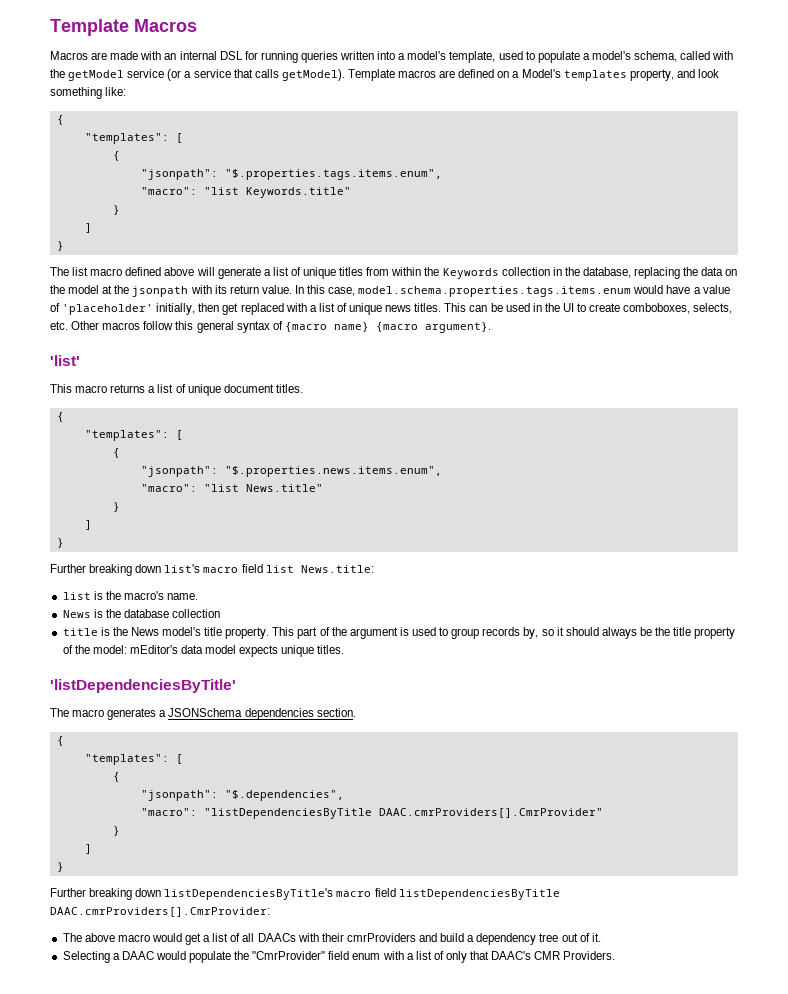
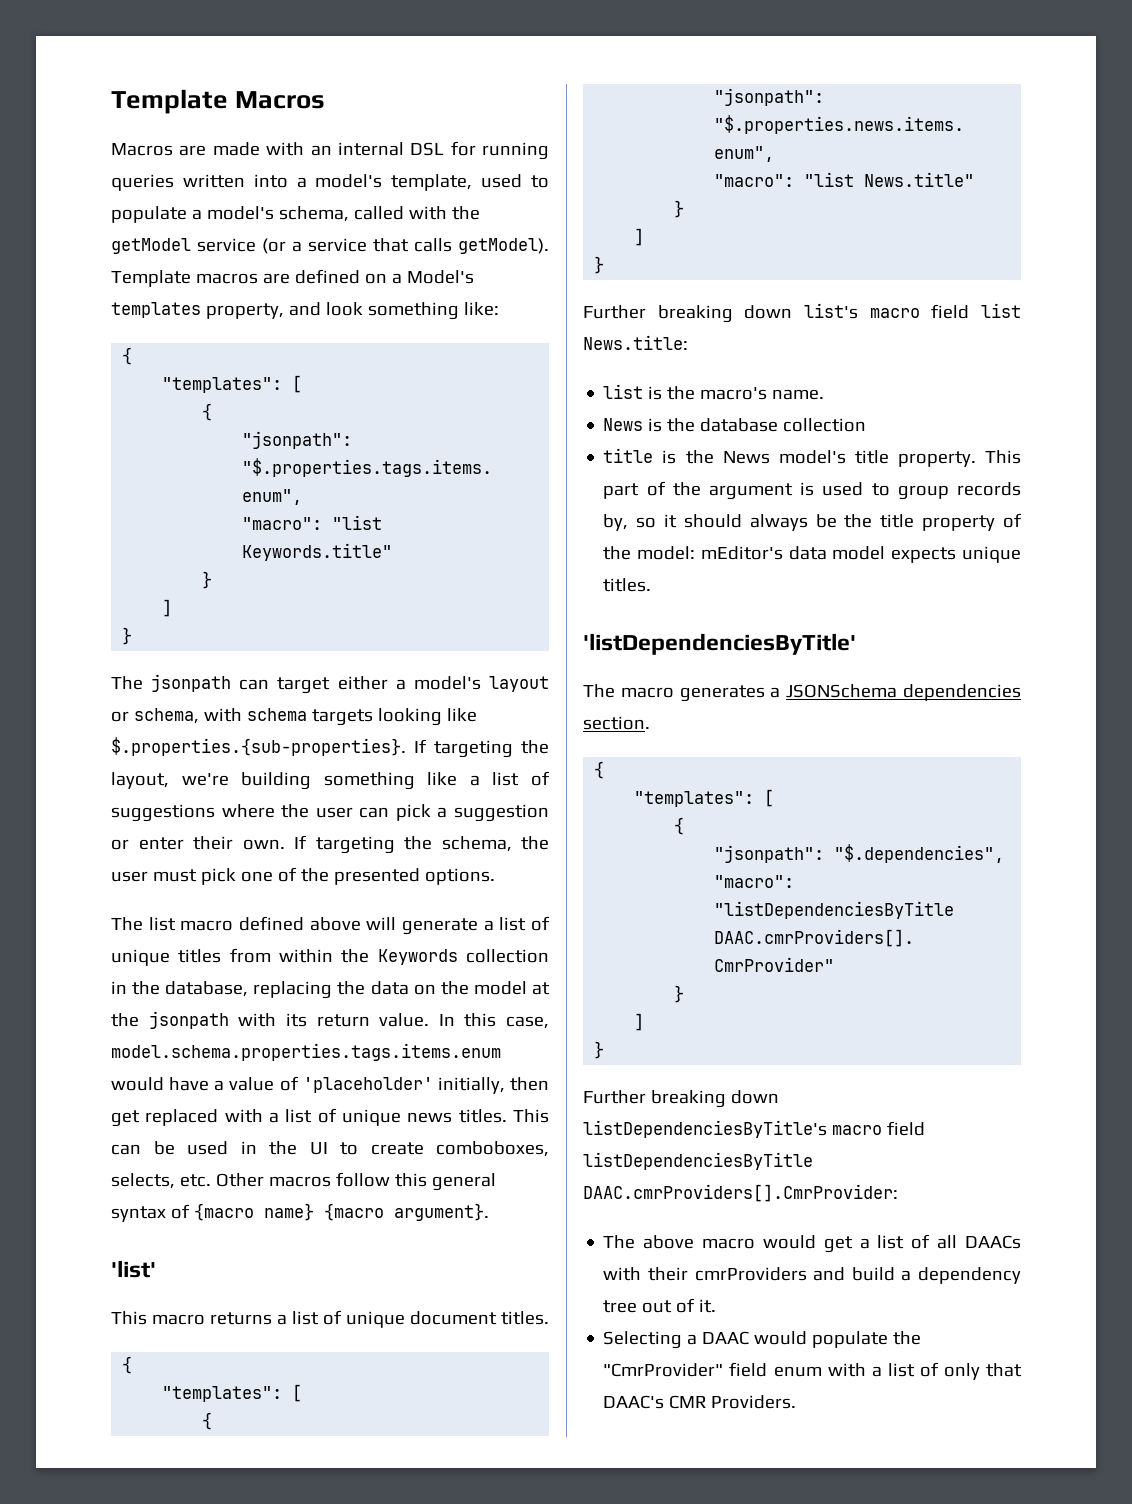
(64, 246) none -> [111,674,549,694] [111,708,477,726] [111,737,549,758] [111,771,550,790] [111,804,549,822] [111,835,549,854] [111,867,495,885] // The jsonpath can target either a model's layout or schema, with schema targets looking like $.properties.{sub-properties}. If targeting the layout, we're building something like a list of suggestions where the user can pick a suggestion or enter their own. If targeting the schema, the user must pick one of the presented options.

